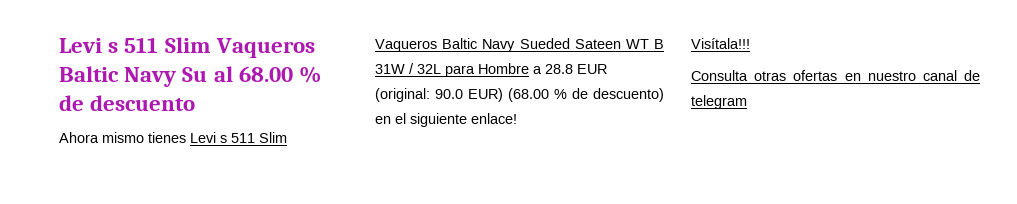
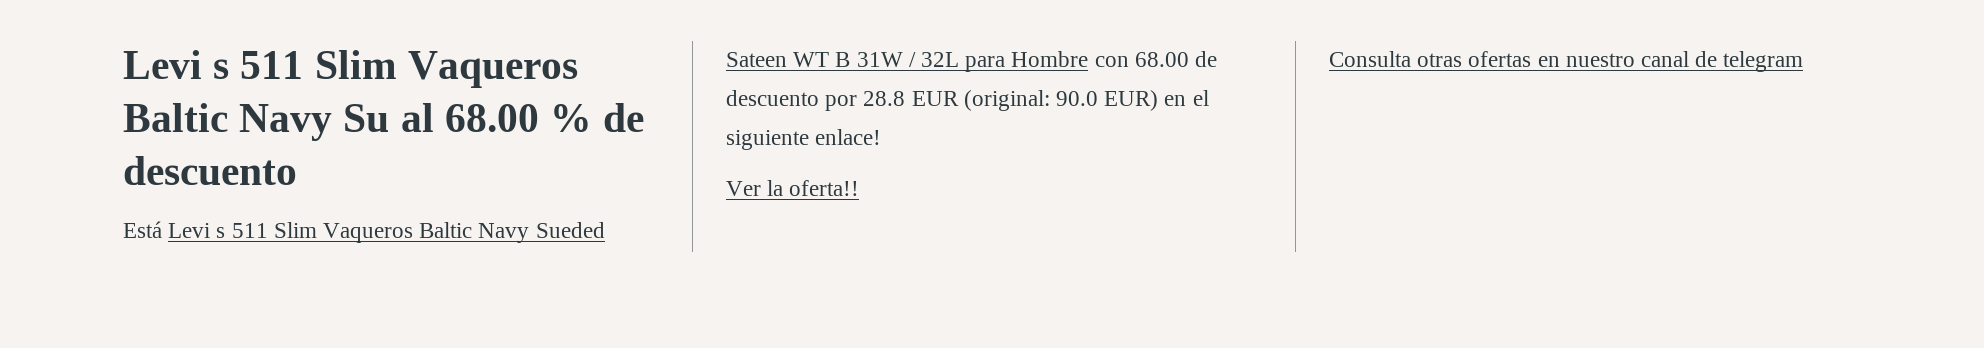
[59,132,186,143] Ahora mismo tienes -> [123,221,162,238] Está
[533,66,542,74] a -> [1094,51,1218,67] [726,90,858,111] con 68.00 de descuento por
[508,88,664,102] (68.00 % de descuento) -> (1159, 100) none
[691,38,750,49] Visítala!!! -> [726,180,860,196] Ver la oferta!!

